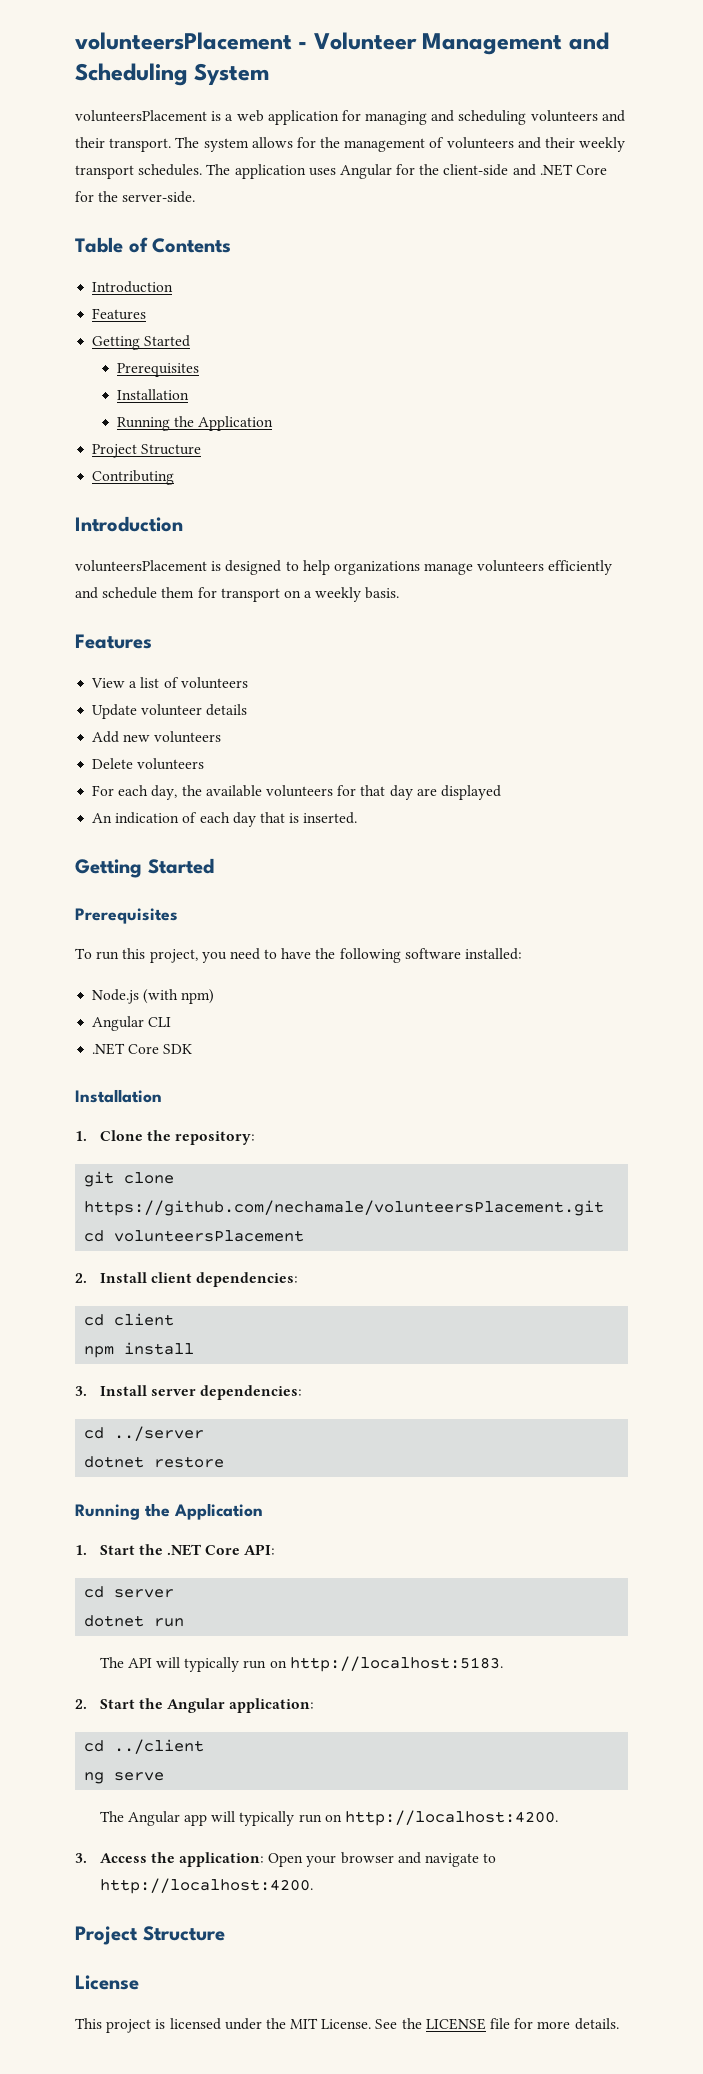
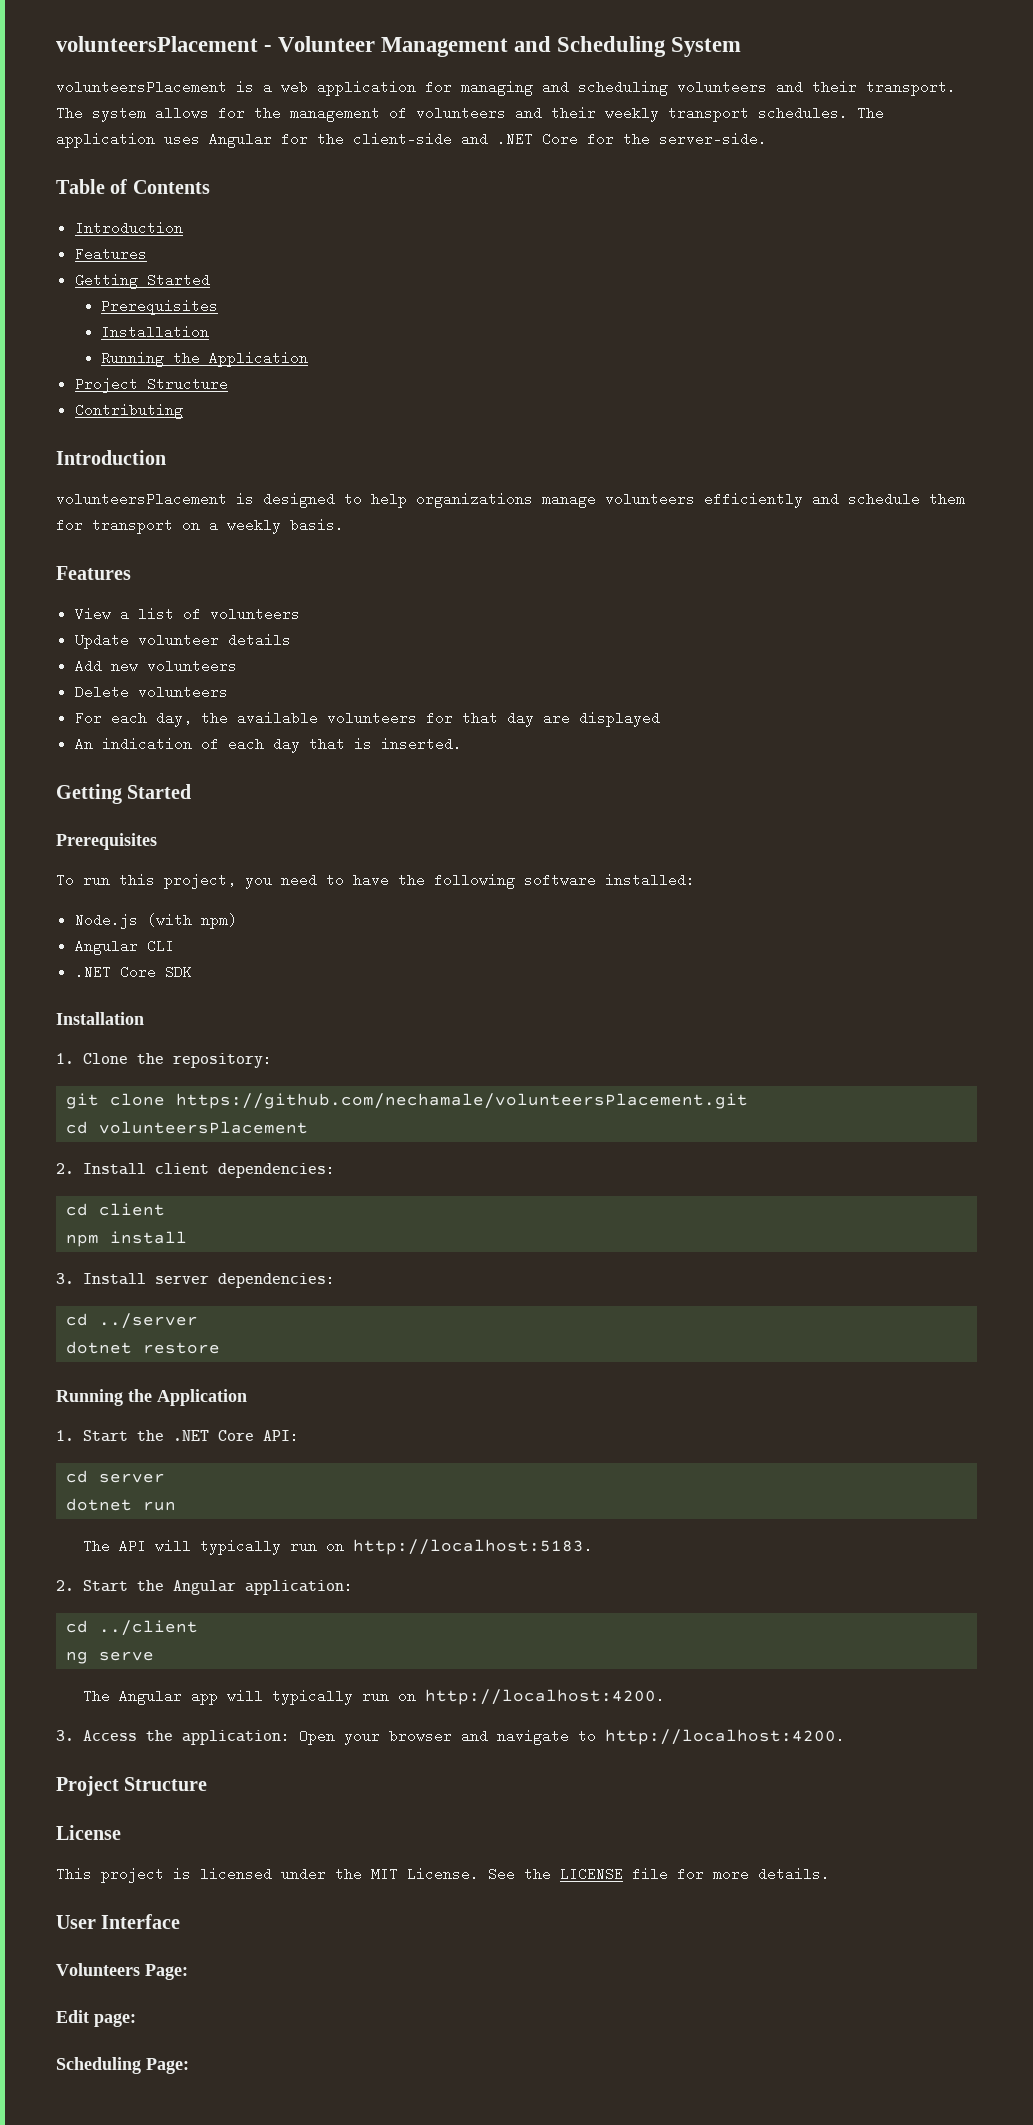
(619, 2024) none -> [56,1914,181,1929] [56,1963,188,1980] [56,2010,136,2027] [56,2057,189,2074] // User Interface // Volunteers Page: // Edit page: // Scheduling Page:

